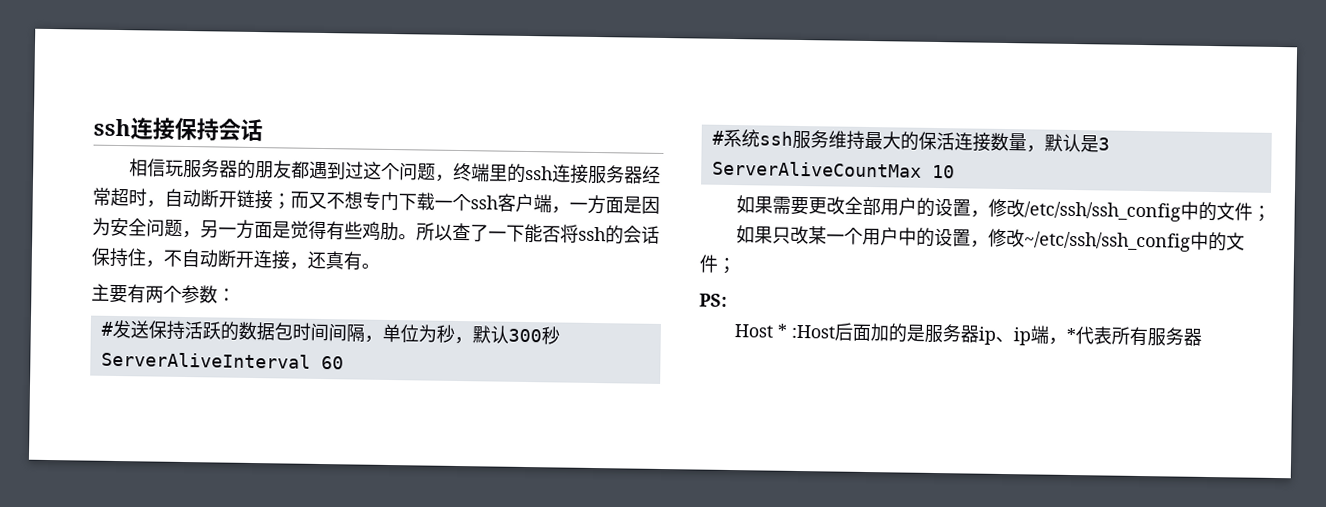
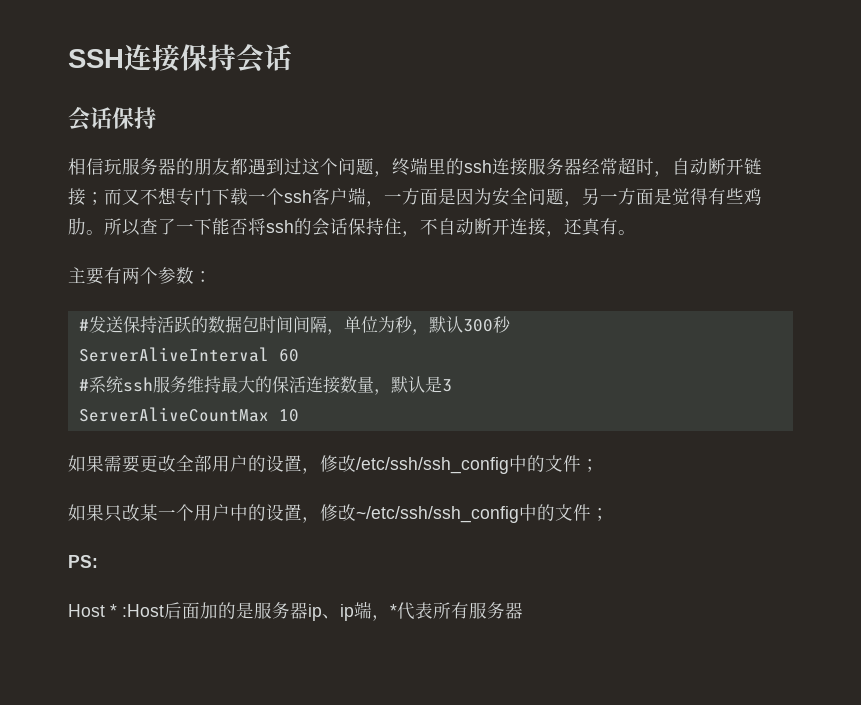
[93,118,131,137] ssh -> [68,49,124,68] SSH
(263, 130) none -> [68,107,156,131] // 会话保持

